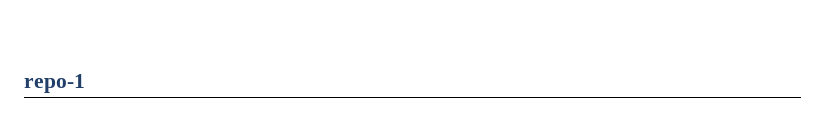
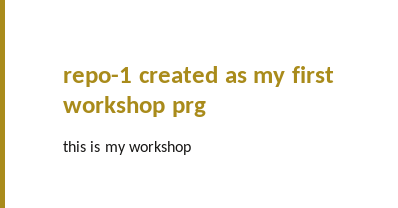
(85, 83) none -> [138,66,334,87] [63,96,206,117] [63,141,191,155] created as my first workshop prg // this is my workshop

